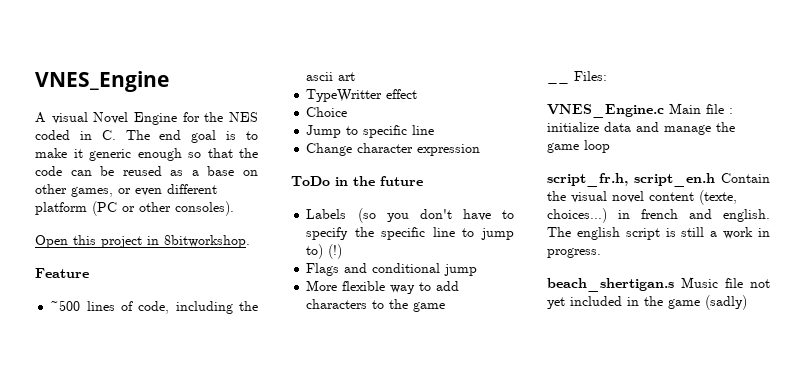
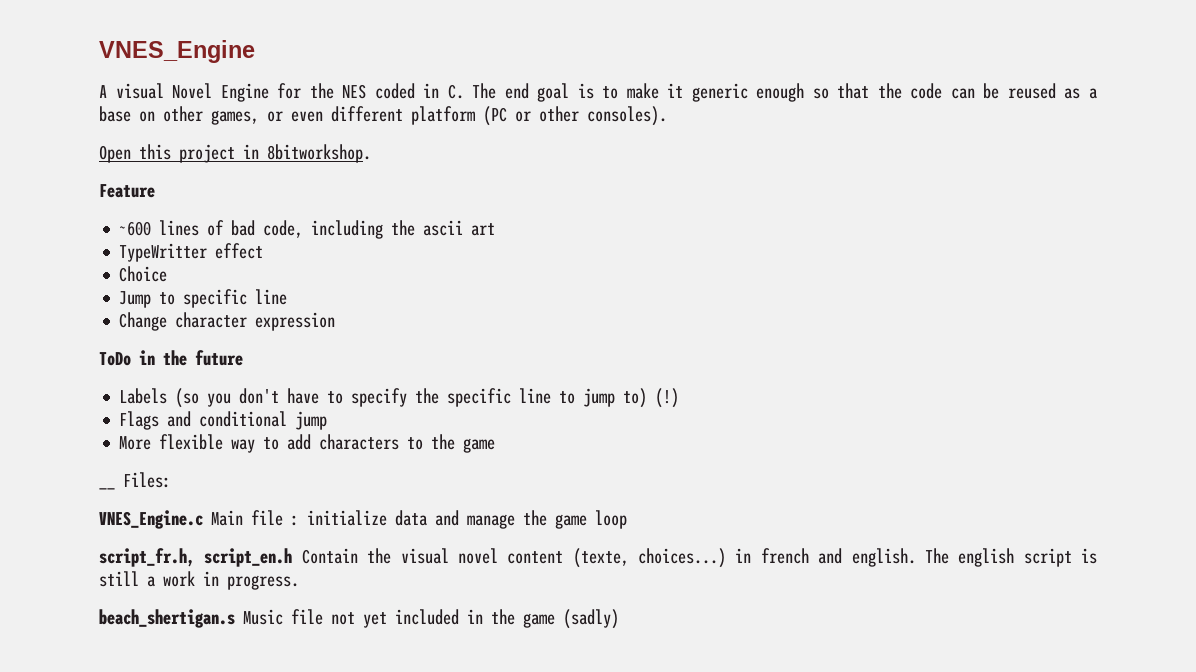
[50,300,81,311] ~500 -> [119,221,152,236] ~600
(134, 306) none -> [231,220,256,236] bad

